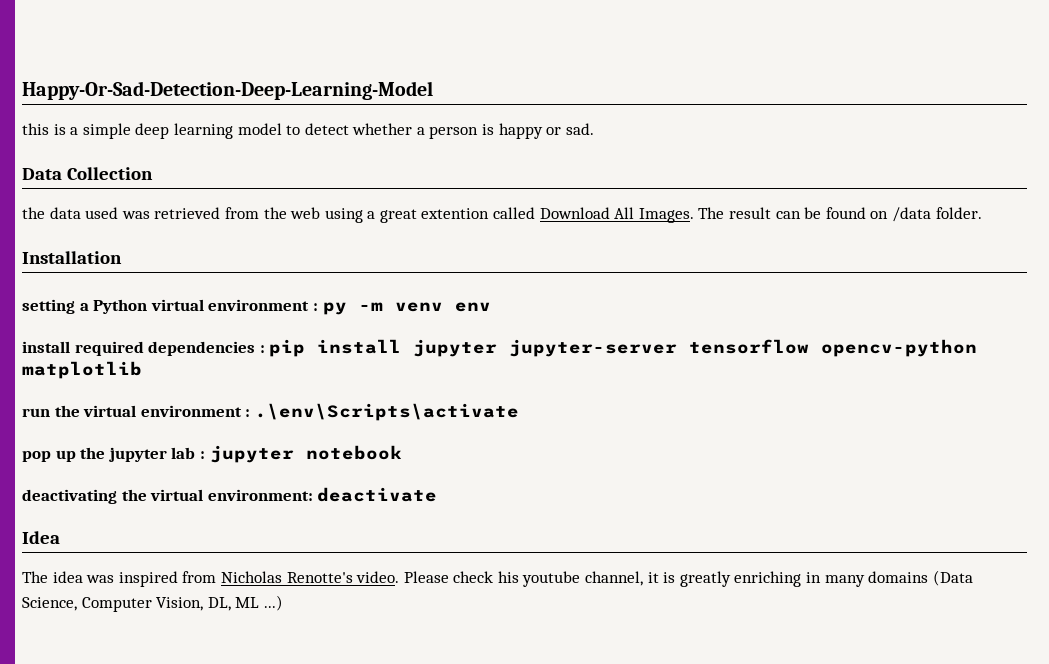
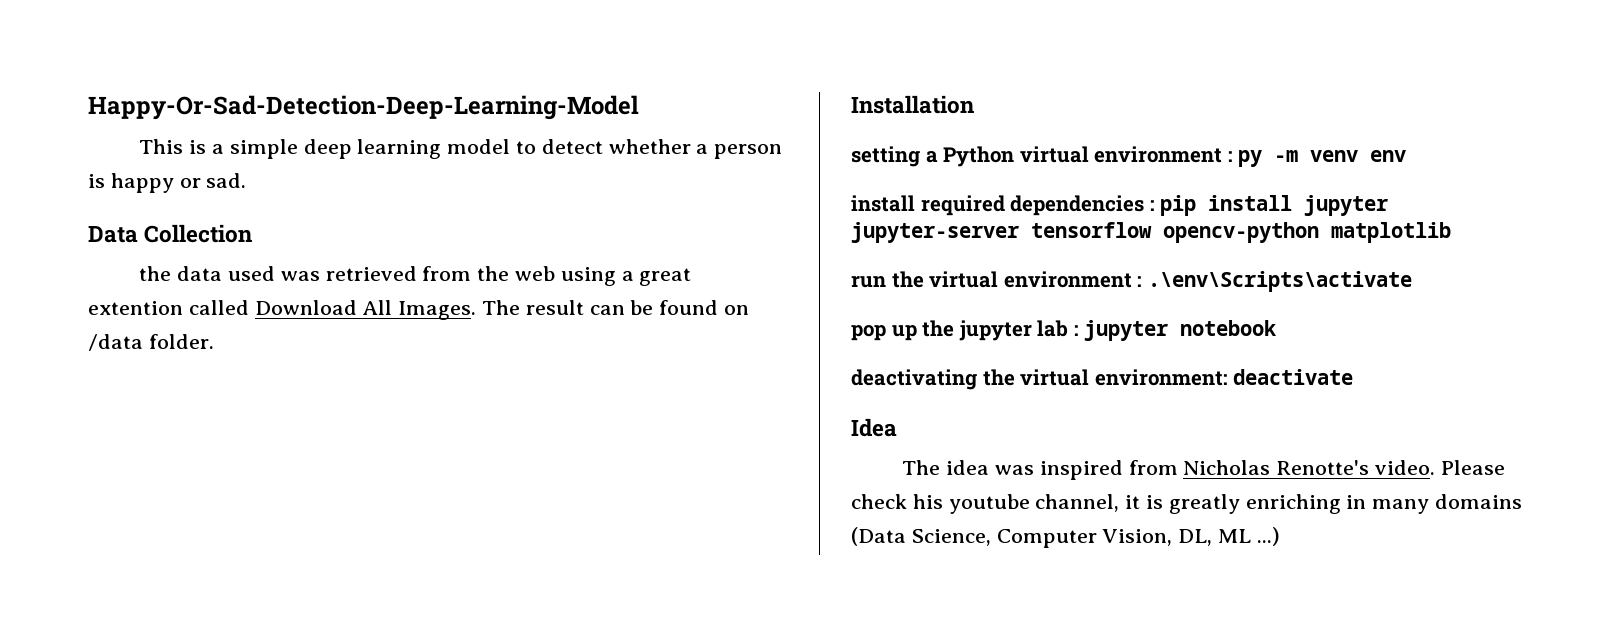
[22,123,49,135] this -> [139,139,184,154] This

